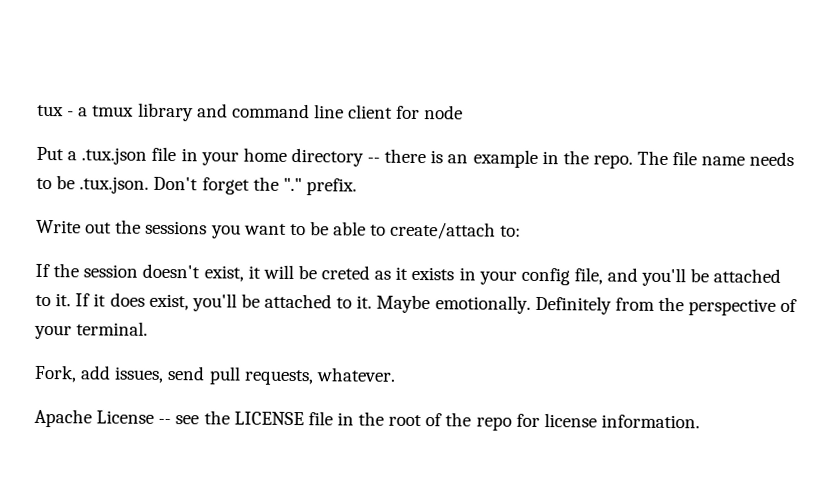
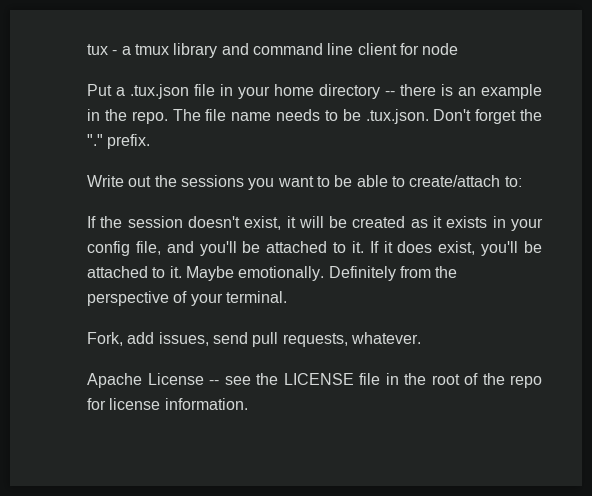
[321,265,371,280] creted -> [352,216,406,228] created

